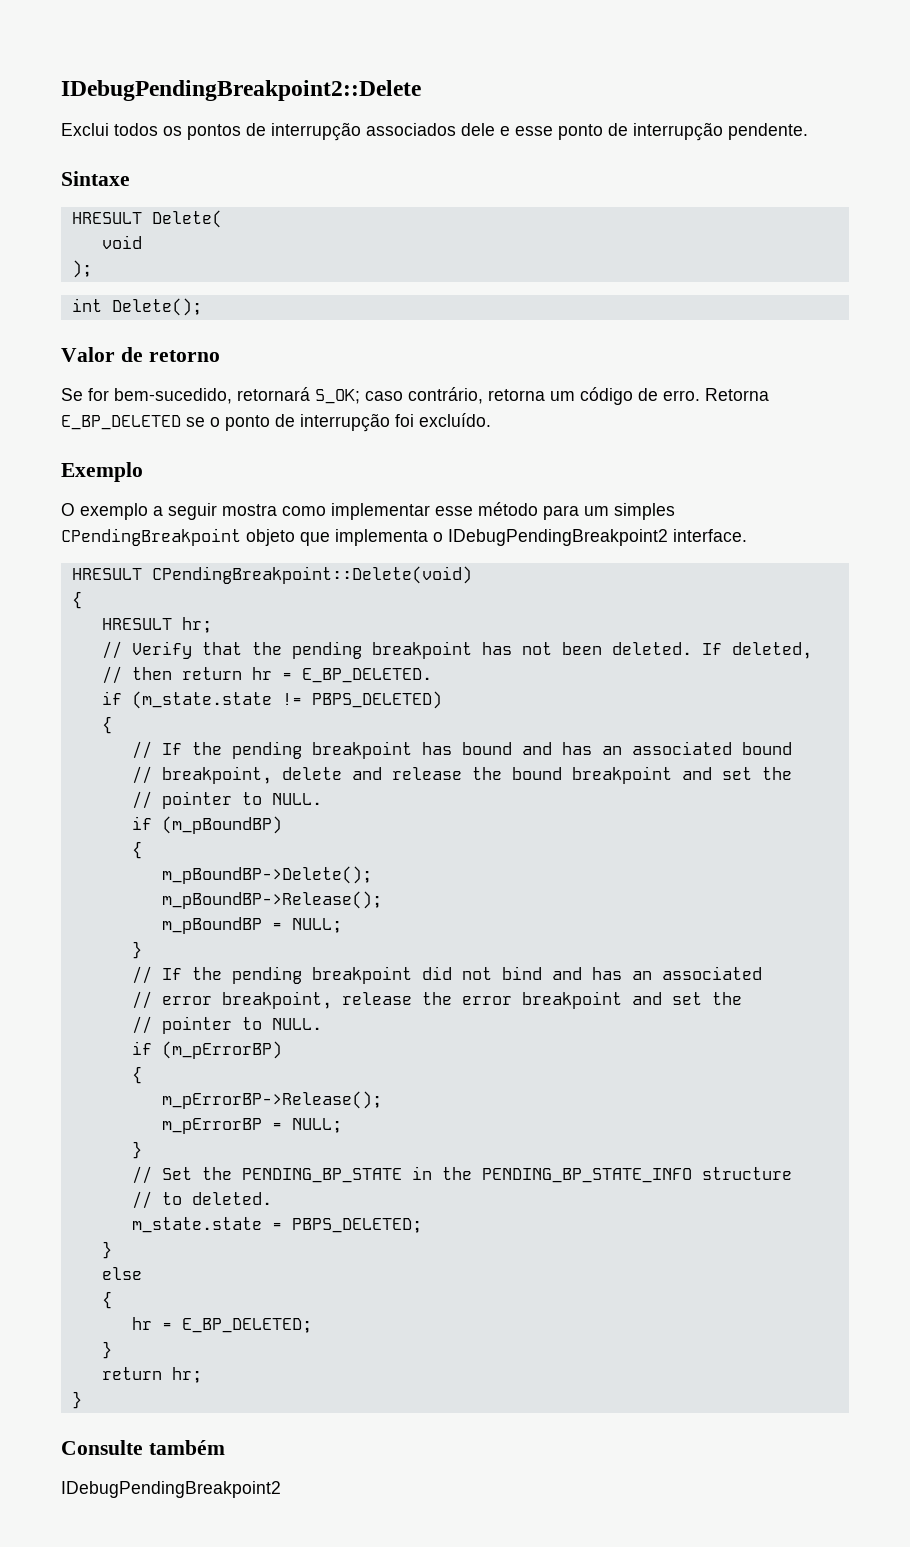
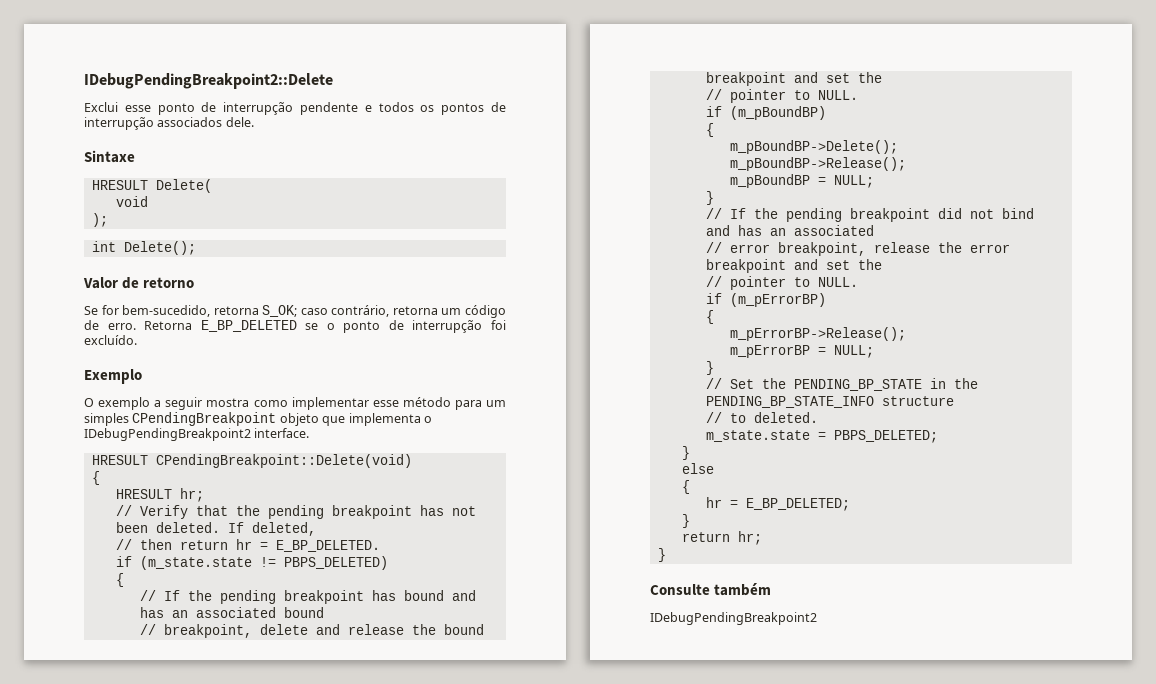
(109, 129) none -> [124,102,372,115] esse ponto de interrupção pendente e
[461,122,808,141] dele e esse ponto de interrupção pendente. -> [225,117,254,127] dele.
[237,387,310,401] retornará -> [213,306,259,315] retorna

